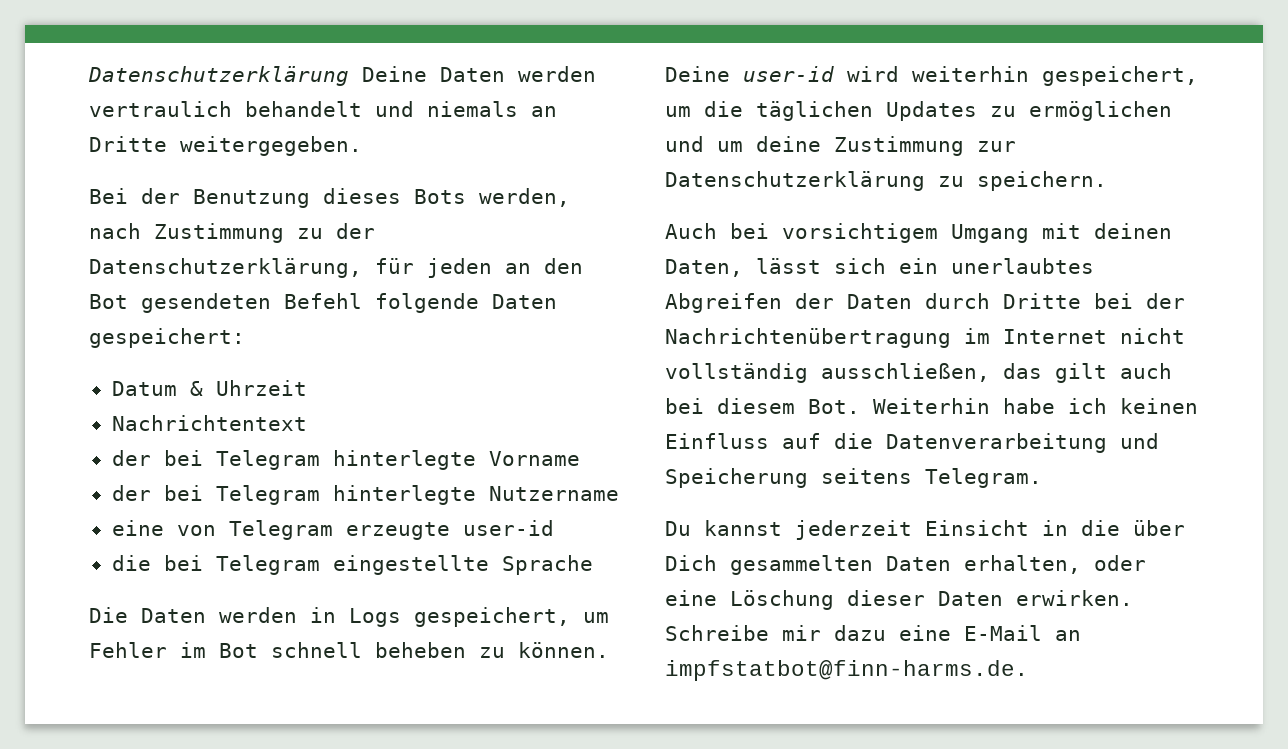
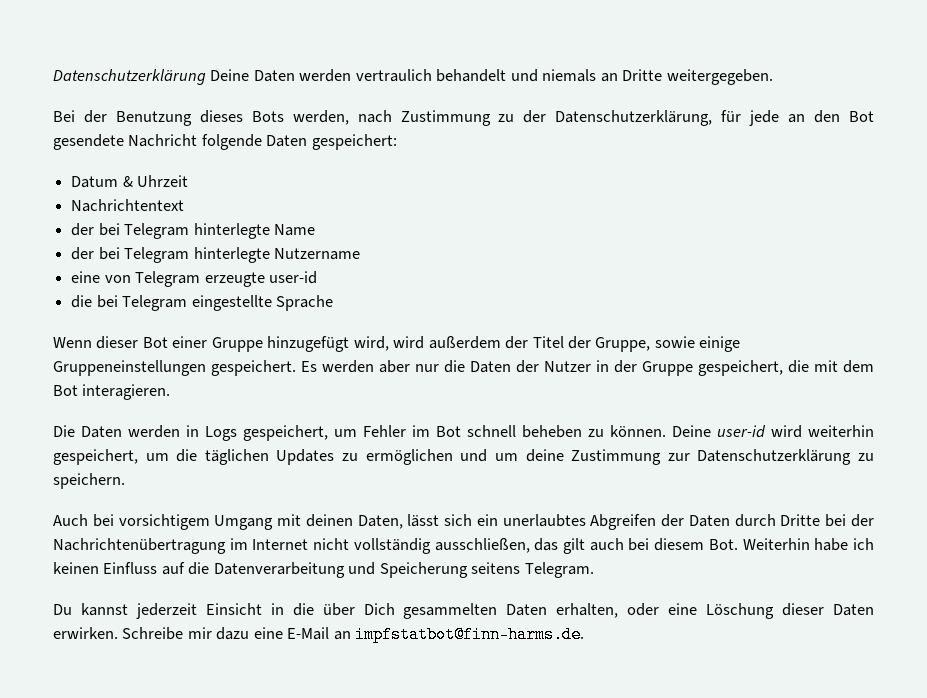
[427,258,492,278] jeden -> [749,110,780,126] jede
[141,293,362,313] gesendeten Befehl -> [53,134,198,150] gesendete Nachricht
[488,451,580,466] Vorname -> [273,224,315,236] Name
(593, 565) none -> [53,336,741,352] [53,360,874,376] [53,384,171,400] // Wenn dieser Bot einer Gruppe hinzugefügt wird, wird außerdem der Titel der Gruppe, sowie einige Gruppeneinstellungen gespeichert. Es werden aber nur die Daten der Nutzer in der Gruppe gespeichert, die mit dem Bot interagieren.

